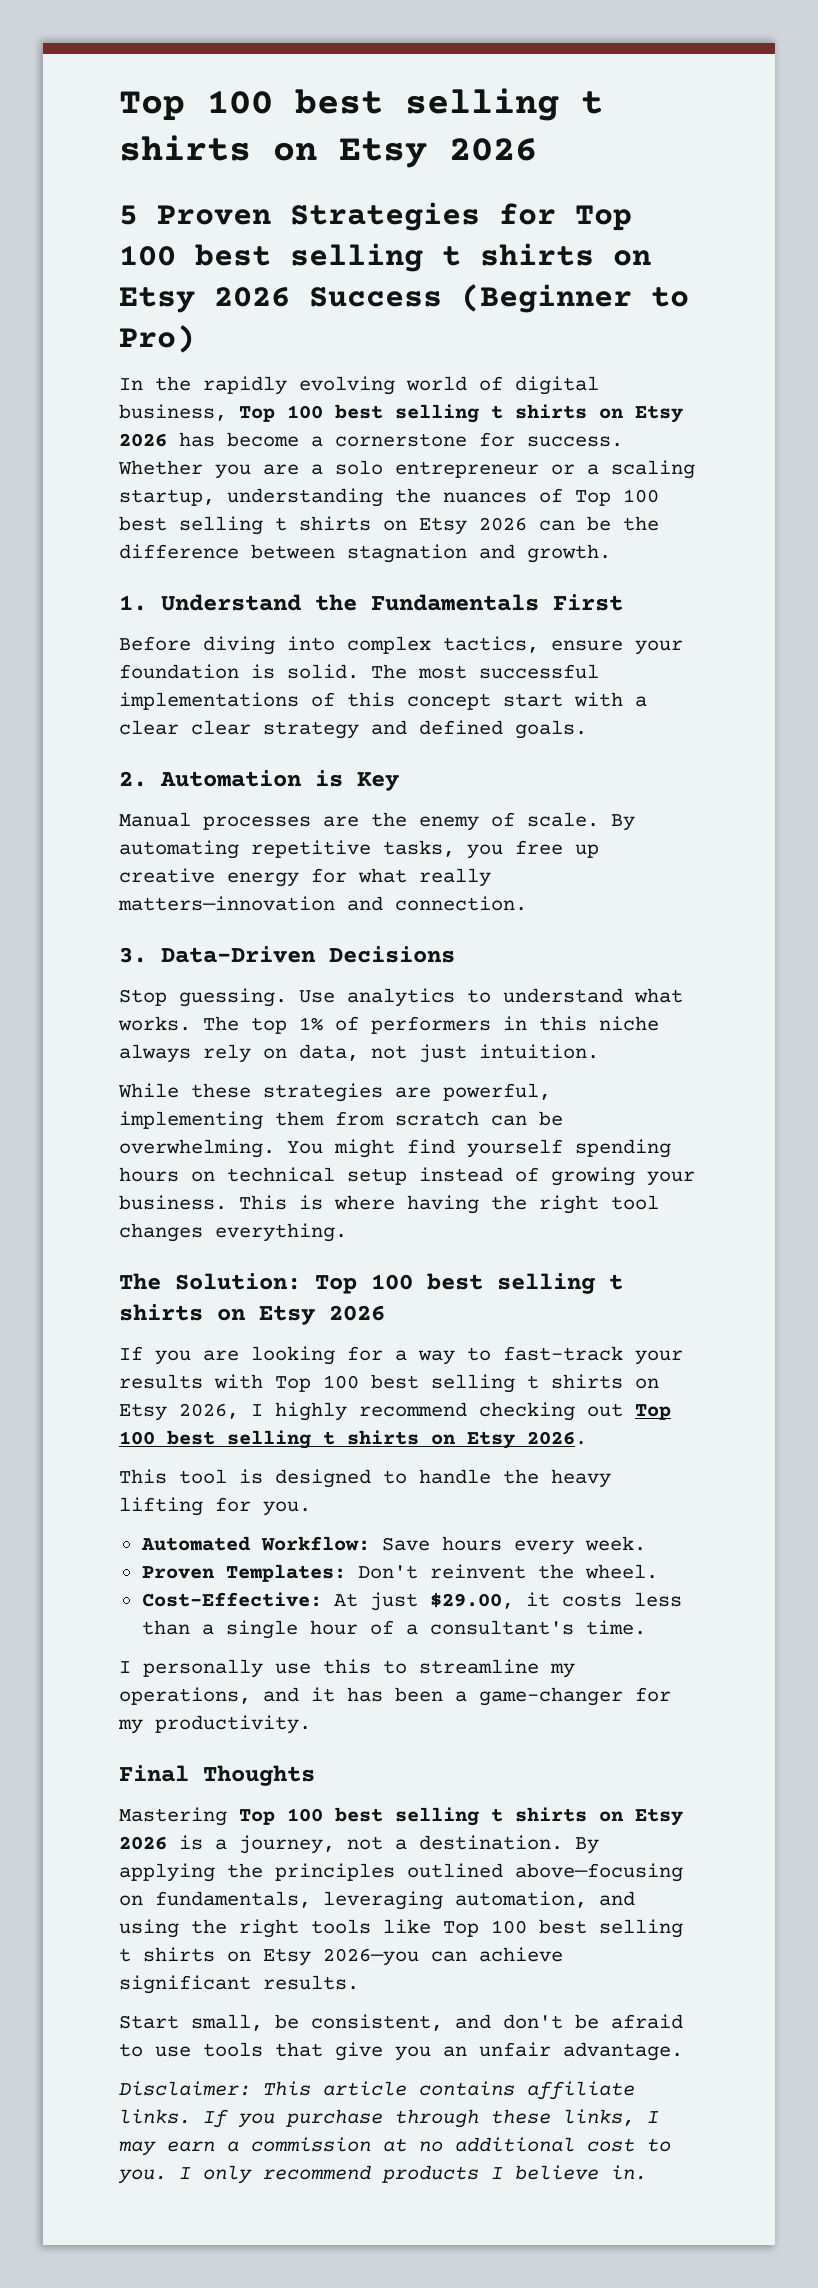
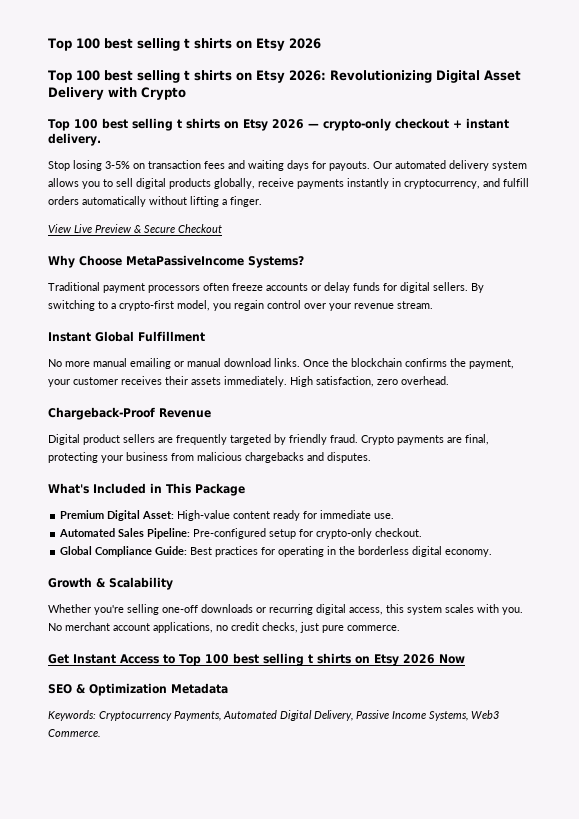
[119,88,603,121] [119,135,537,168] [119,202,632,231] [119,243,651,272] [119,284,689,313] [119,325,195,353] [119,376,599,395] [119,404,683,423] [119,432,623,447] [118,460,695,479] [119,488,659,507] [119,516,659,535] [119,544,611,563] [119,594,623,611] [119,636,683,655] [119,664,599,679] [119,692,647,710] [119,720,587,739] [119,770,399,791] [119,812,635,831] [119,840,599,859] [119,868,491,887] [118,896,527,911] [119,946,455,963] [119,988,683,1007] [118,1016,659,1034] [119,1044,599,1063] [118,1083,551,1102] [119,1111,563,1130] [119,1139,671,1158] [119,1167,695,1186] [119,1195,659,1214] [119,1223,347,1242] [119,1273,623,1294] [119,1304,385,1325] [119,1346,683,1365] [119,1374,659,1393] [119,1402,671,1421] [119,1430,587,1449] [119,1469,611,1488] [119,1497,311,1516] [140,1536,646,1555] [141,1564,658,1582] [141,1592,682,1611] [141,1620,646,1639] [119,1659,575,1678] [119,1687,671,1706] [118,1715,311,1734] [119,1765,315,1786] [119,1807,683,1826] [119,1835,599,1854] [119,1863,683,1882] [119,1891,635,1910] [119,1919,683,1938] [119,1947,563,1966] [119,1975,359,1994] [119,2014,683,2031] [119,2042,683,2061] [119,2081,635,2100] [119,2109,659,2128] [119,2137,671,2156] [118,2165,647,2184] Top 100 best selling t shirts on Etsy 2026 // 5 Proven Strategies for Top 100 best selling t shirts on Etsy 2026 Success (Beginner to Pro) // In the rapidly evolving world of digital business, Top 100 best selling t shirts on Etsy 2026 has become a cornerstone for success. Whether you are a solo entrepreneur or a scaling startup, understanding the nuances of Top 100 best selling t shirts on Etsy 2026 can be the difference between stagnation and growth. // 1. Understand the Fundamentals First // Before diving into complex tactics, ensure your foundation is solid. The most successful implementations of this concept start with a clear clear strategy and defined goals. // 2. Automation is Key // Manual processes are the enemy of scale. By automating repetitive tasks, you free up creative energy for what really matters—innovation and connection. // 3. Data-Driven Decisions // Stop guessing. Use analytics to understand what works. The top 1% of performers in this niche always rely on data, not just intuition. // While these strategies are powerful, implementing them from scratch can be overwhelming. You might find yourself spending hours on technical setup instead of growing your business. This is where having the right tool changes everything. // The Solution: Top 100 best selling t shirts on Etsy 2026 // If you are looking for a way to fast-track your results with Top 100 best selling t shirts on Etsy 2026, I highly recommend checking out Top 100 best selling t shirts on Etsy 2026. // This tool is designed to handle the heavy lifting for you. // Automated Workflow: Save hours every week. // Proven Templates: Don't reinvent the wheel. // Cost-Effective: At just $29.00, it costs less than a single hour of a consultant's time. // I personally use this to streamline my operations, and it has been a game-changer for my productivity. // Final Thoughts // Mastering Top 100 best selling t shirts on Etsy 2026 is a journey, not a destination. By applying the principles outlined above—focusing on fundamentals, leveraging automation, and using the right tools like Top 100 best selling t shirts on Etsy 2026—you can achieve significant results. // Start small, be consistent, and don't be afraid to use tools that give you an unfair advantage. // Disclaimer: This article contains affiliate links. If you purchase through these links, I may earn a commission at no additional cost to you. I only recommend products I believe in. -> [48,38,321,51] [48,70,521,83] [48,87,186,100] [48,118,509,131] [48,133,101,146] [48,160,527,171] [48,178,529,189] [48,196,262,207] [48,224,222,233] [48,255,304,268] [48,282,484,293] [48,300,433,311] [48,331,205,342] [48,358,514,369] [48,376,449,387] [48,407,211,420] [48,434,489,445] [48,452,371,463] [48,483,245,496] [60,510,395,521] [59,528,423,539] [60,546,493,557] [48,577,173,590] [48,604,523,615] [48,622,400,633] [48,653,465,666] [48,683,228,696] [48,710,499,721] [48,729,101,737] Top 100 best selling t shirts on Etsy 2026 // Top 100 best selling t shirts on Etsy 2026: Revolutionizing Digital Asset Delivery with Crypto // Top 100 best selling t shirts on Etsy 2026 — crypto-only checkout + instant delivery. // Stop losing 3-5% on transaction fees and waiting days for payouts. Our automated delivery system allows you to sell digital products globally, receive payments instantly in cryptocurrency, and fulfill orders automatically without lifting a finger. // View Live Preview & Secure Checkout // Why Choose MetaPassiveIncome Systems? // Traditional payment processors often freeze accounts or delay funds for digital sellers. By switching to a crypto-first model, you regain control over your revenue stream. // Instant Global Fulfillment // No more manual emailing or manual download links. Once the blockchain confirms the payment, your customer receives their assets immediately. High satisfaction, zero overhead. // Chargeback-Proof Revenue // Digital product sellers are frequently targeted by friendly fraud. Crypto payments are final, protecting your business from malicious chargebacks and disputes. // What's Included in This Package // Premium Digital Asset: High-value content ready for immediate use. // Automated Sales Pipeline: Pre-configured setup for crypto-only checkout. // Global Compliance Guide: Best practices for operating in the borderless digital economy. // Growth & Scalability // Whether you're selling one-off downloads or recurring digital access, this system scales with you. No merchant account applications, no credit checks, just pure commerce. // Get Instant Access to Top 100 best selling t shirts on Etsy 2026 Now // SEO & Optimization Metadata // Keywords: Cryptocurrency Payments, Automated Digital Delivery, Passive Income Systems, Web3 Commerce.

